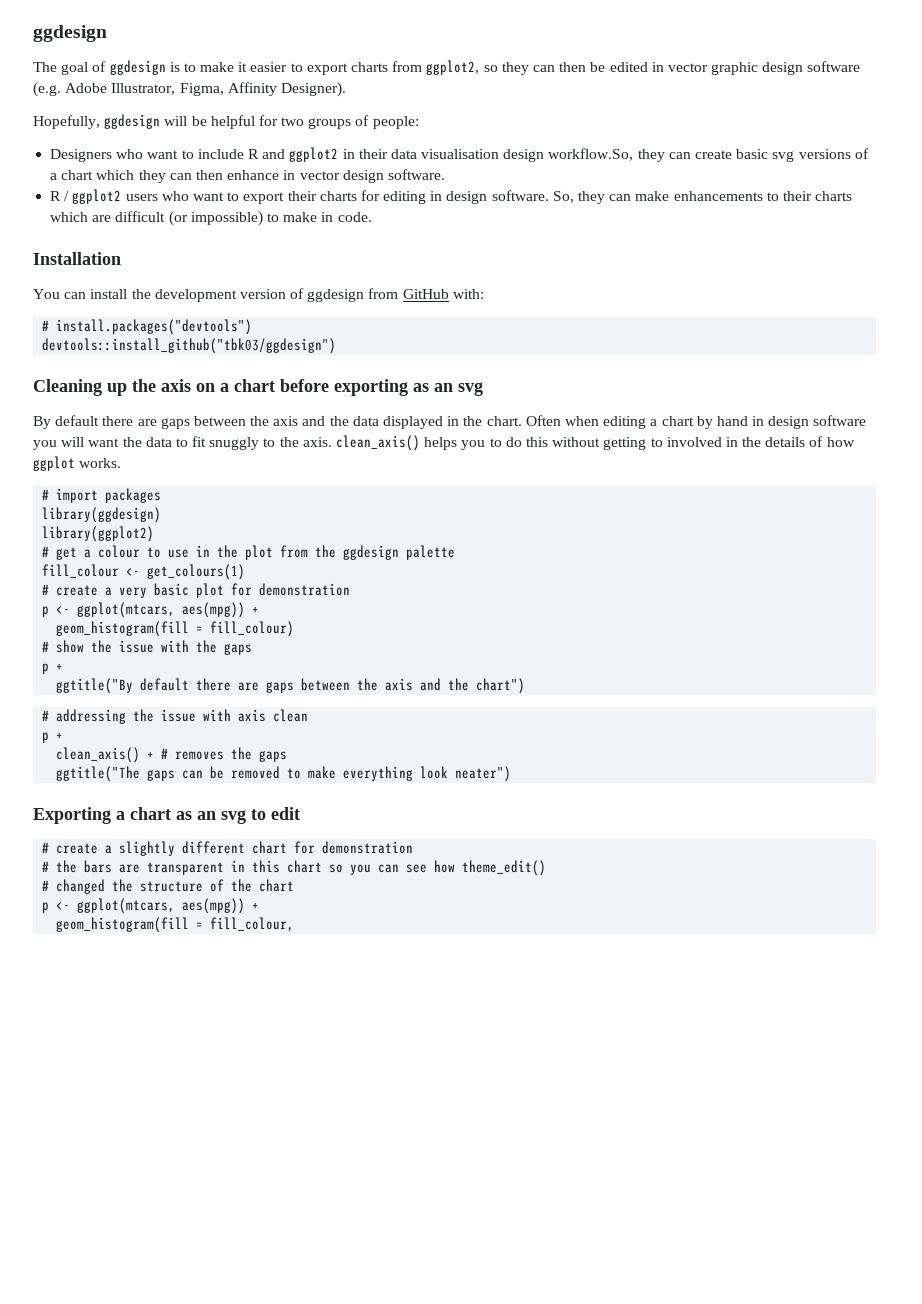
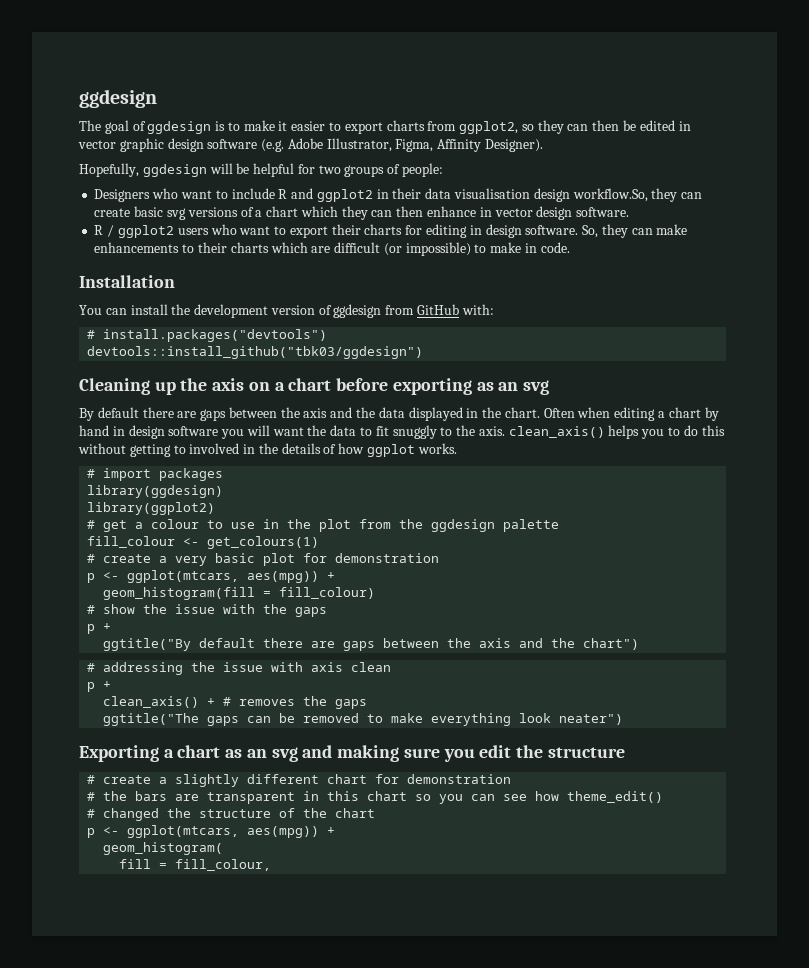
[251,809,266,820] to -> [302,745,475,762] and making sure you
(300, 813) none -> [515,745,625,758] the structure
[56,917,190,933] geom_histogram(fill -> [103,842,224,855] [119,859,152,869] geom_histogram( // fill

